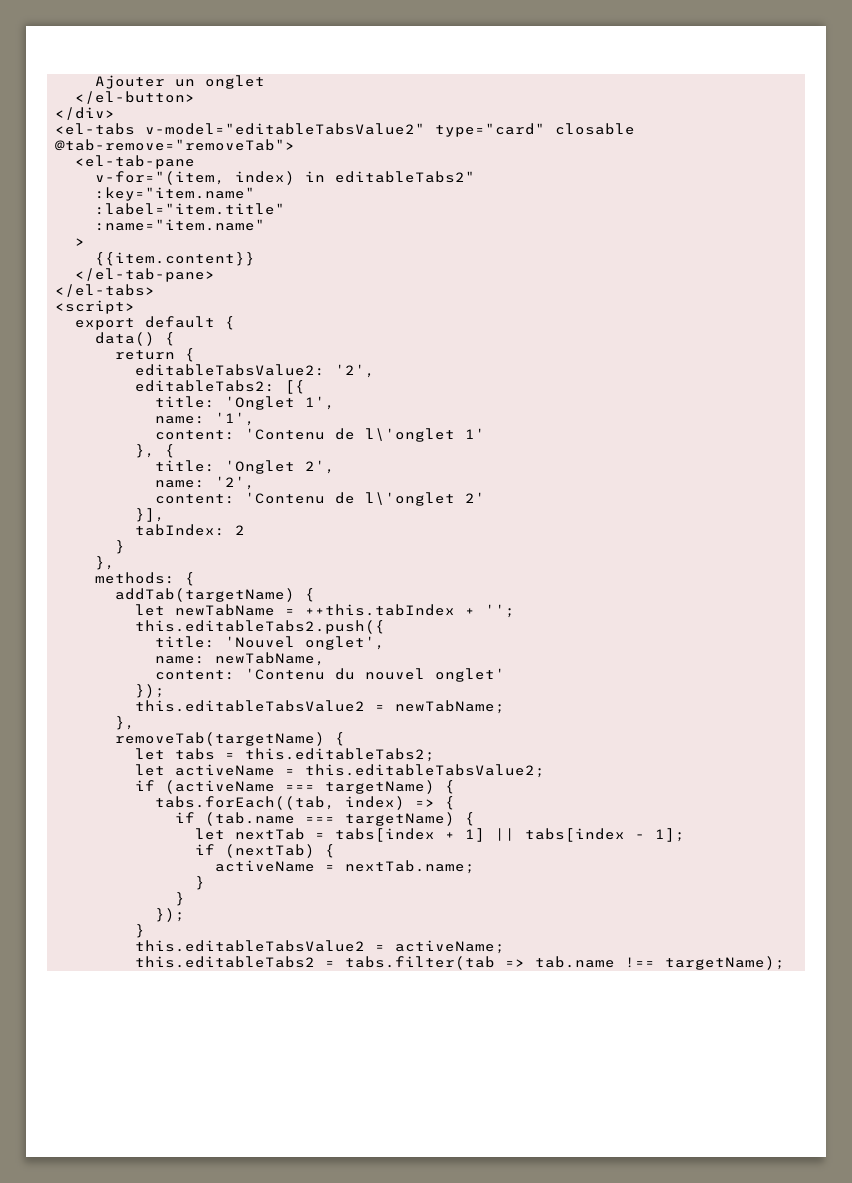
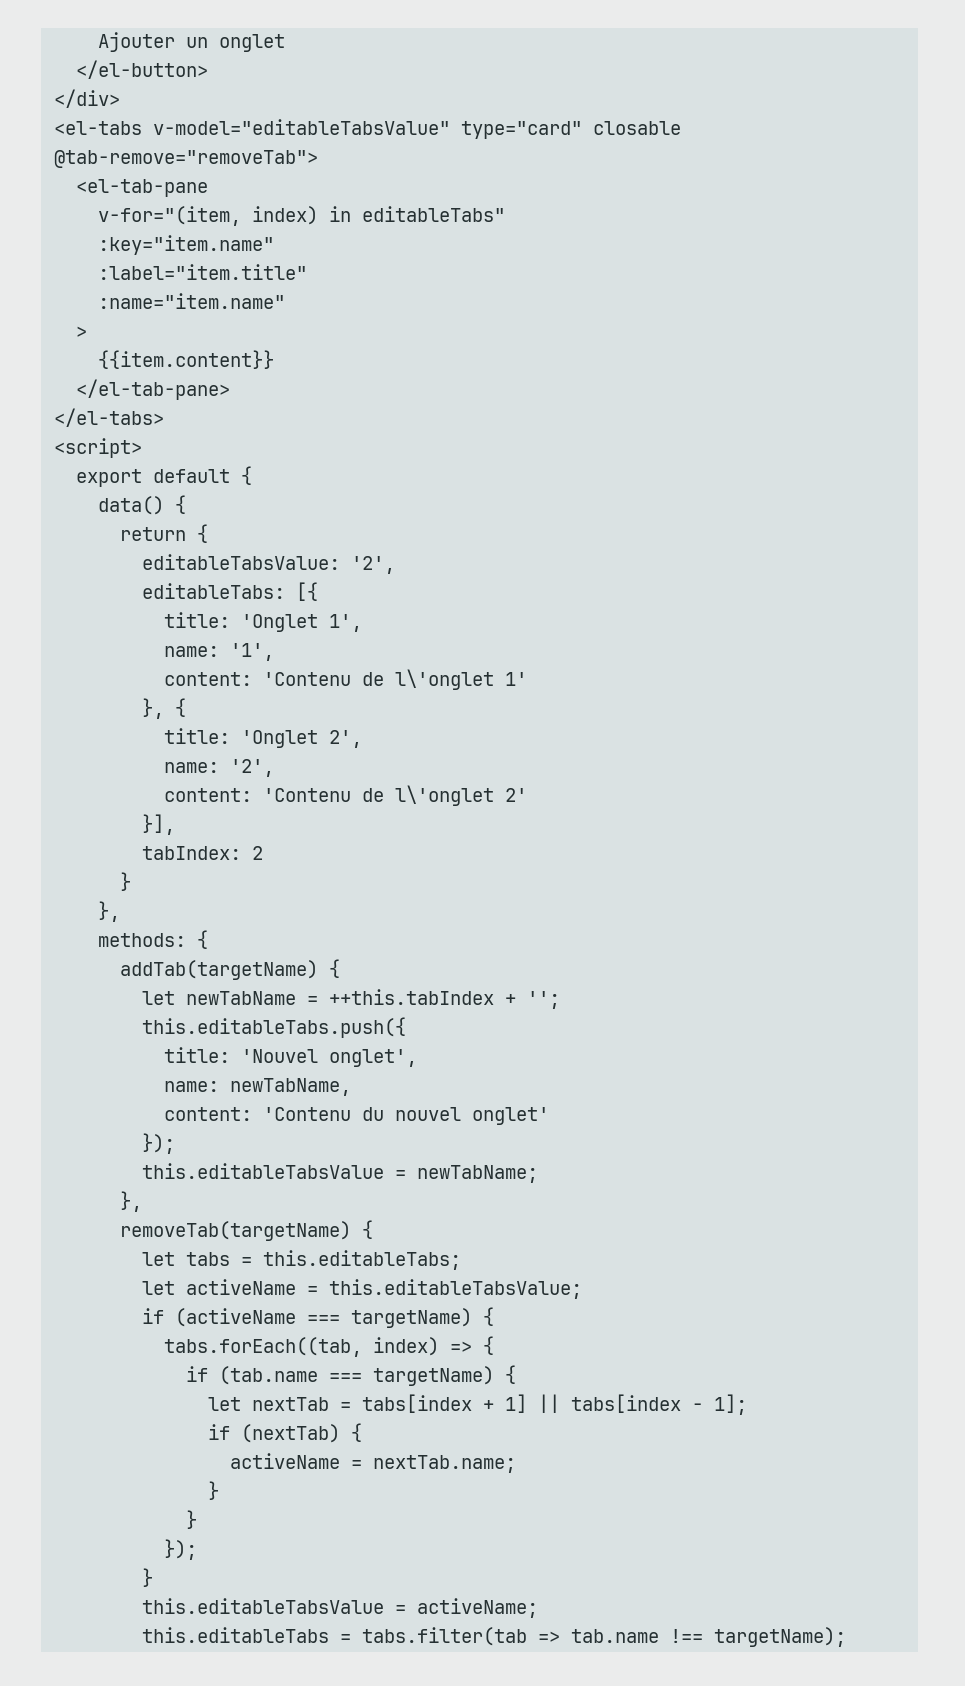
[144,123,425,135] v-model="editableTabsValue2" -> [152,119,450,135] v-model="editableTabsValue"
[334,171,475,183] editableTabs2" -> [361,206,505,222] editableTabs"
[134,364,375,378] [134,380,275,392] editableTabsValue2: '2', // editableTabs2: -> [141,554,395,574] [141,583,285,599] editableTabsValue: '2', // editableTabs:
[134,620,385,634] this.editableTabs2.push({ -> [141,1017,406,1038] this.editableTabs.push({
[134,700,365,712] this.editableTabsValue2 -> [141,1163,384,1179] this.editableTabsValue
[244,748,435,762] this.editableTabs2; -> [262,1250,461,1270] this.editableTabs;
[304,764,545,778] this.editableTabsValue2; -> [328,1279,582,1299] this.editableTabsValue;
[134,940,365,952] this.editableTabsValue2 -> [141,1598,384,1614] this.editableTabsValue
[134,956,315,968] this.editableTabs2 -> [141,1627,329,1643] this.editableTabs

